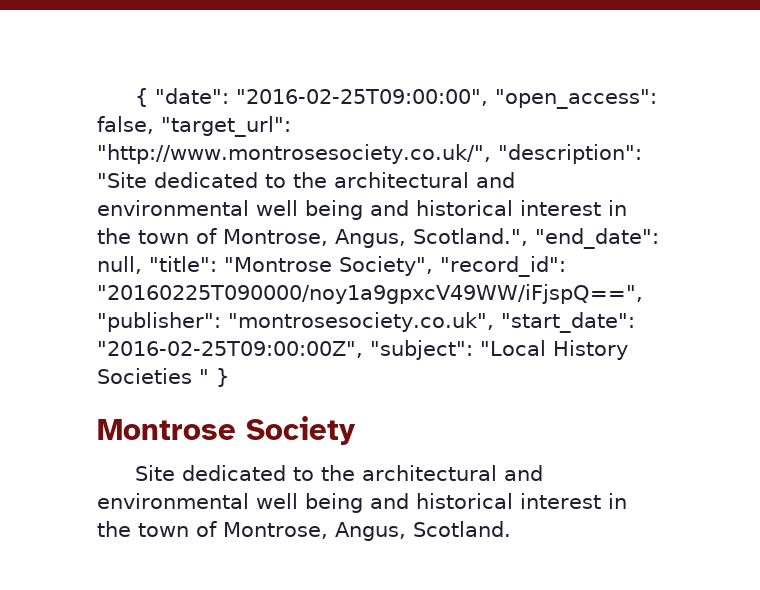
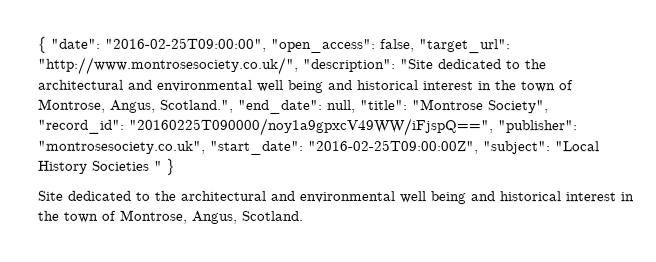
[97,416,356,445] // Montrose Society -> (175, 166) none

